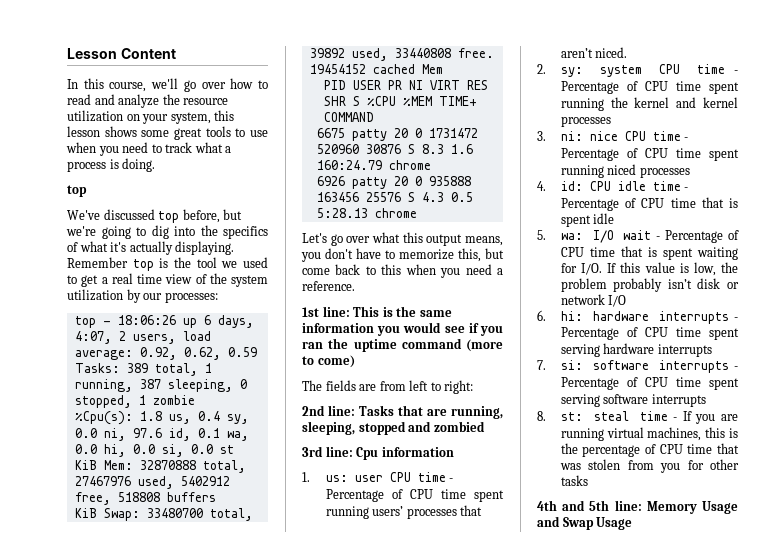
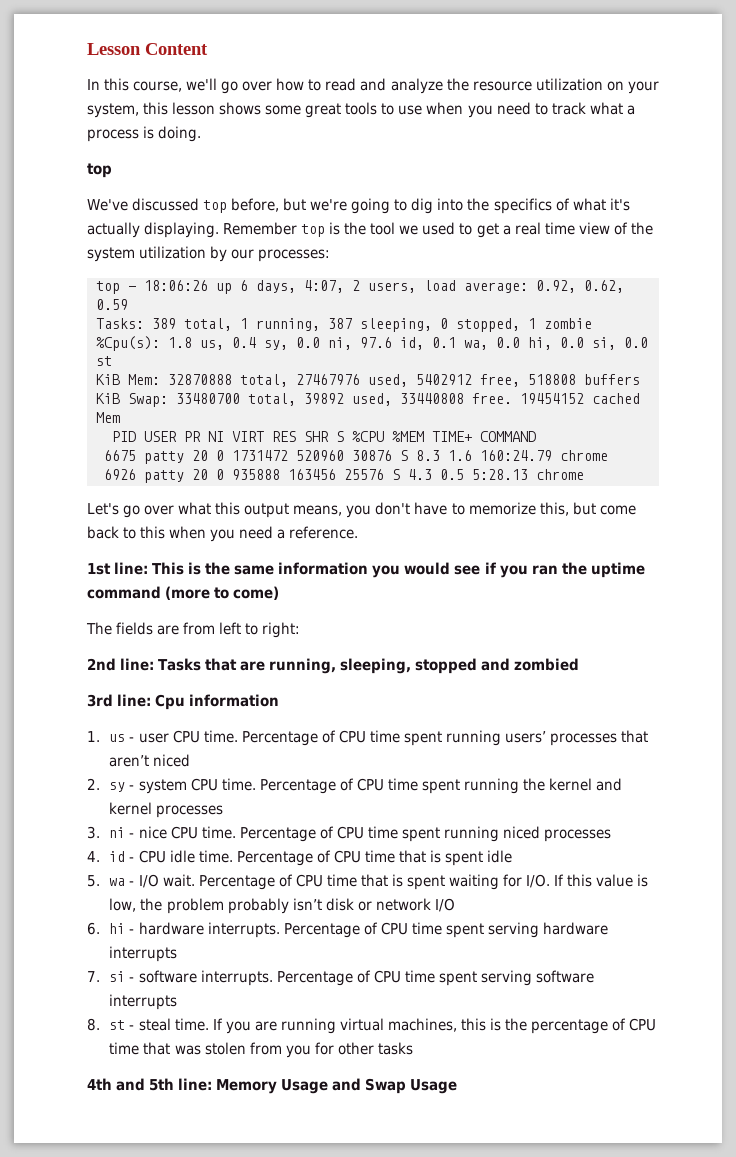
[325,472,454,482] us: user CPU time - -> [109,730,238,743] us - user CPU time.
[595,47,628,58] niced. -> [153,754,191,767] niced
[560,64,738,77] sy: system CPU time - -> [109,778,256,794] sy - system CPU time.
[560,131,689,141] ni: nice CPU time - -> [109,826,236,839] ni - nice CPU time.
[560,181,689,191] id: CPU idle time - -> [109,850,233,863] id - CPU idle time.
[560,230,661,243] wa: I/O wait - -> [109,874,195,888] wa - I/O wait.
[560,311,738,324] hi: hardware interrupts - -> [109,922,280,938] hi - hardware interrupts.
[560,360,738,373] si: software interrupts - -> [109,970,273,986] si - software interrupts.
[560,411,678,421] st: steal time - -> [109,1018,209,1031] st - steal time.

